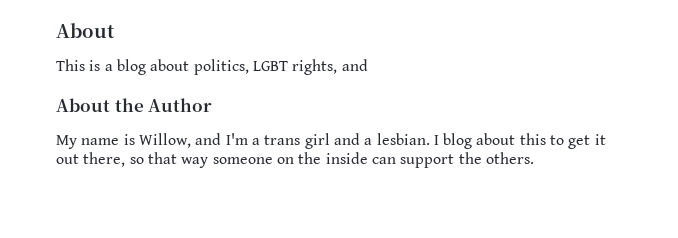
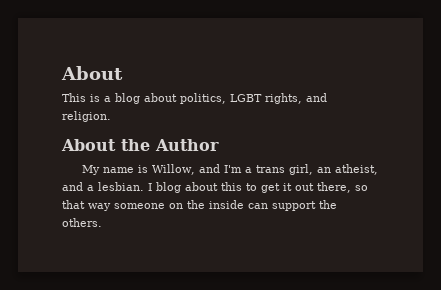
(368, 65) none -> [62,111,111,122] religion.
[304,133,330,149] girl -> [288,164,378,175] girl, an atheist,

